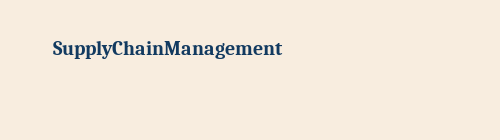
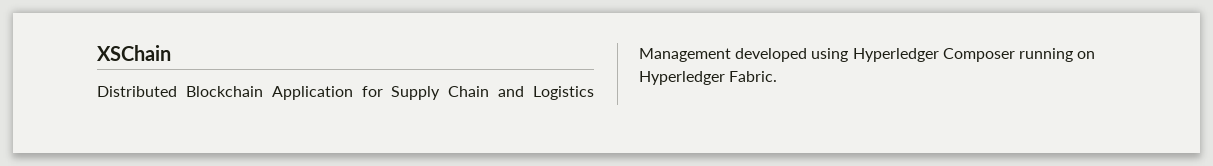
[53,40,283,59] SupplyChainManagement -> [97,45,171,61] [97,86,594,100] [639,48,1096,62] [639,71,778,85] XSChain // Distributed Blockchain Application for Supply Chain and Logistics Management developed using Hyperledger Composer running on Hyperledger Fabric.

